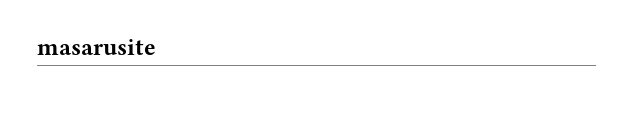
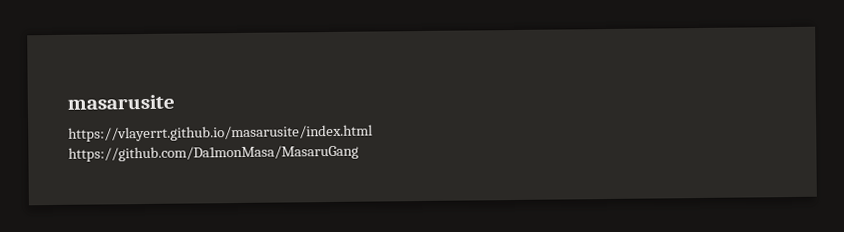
(156, 47) none -> [68,124,373,142] [68,144,359,162] // https://vlayerrt.github.io/masarusite/index.html // https://github.com/Da1monMasa/MasaruGang

